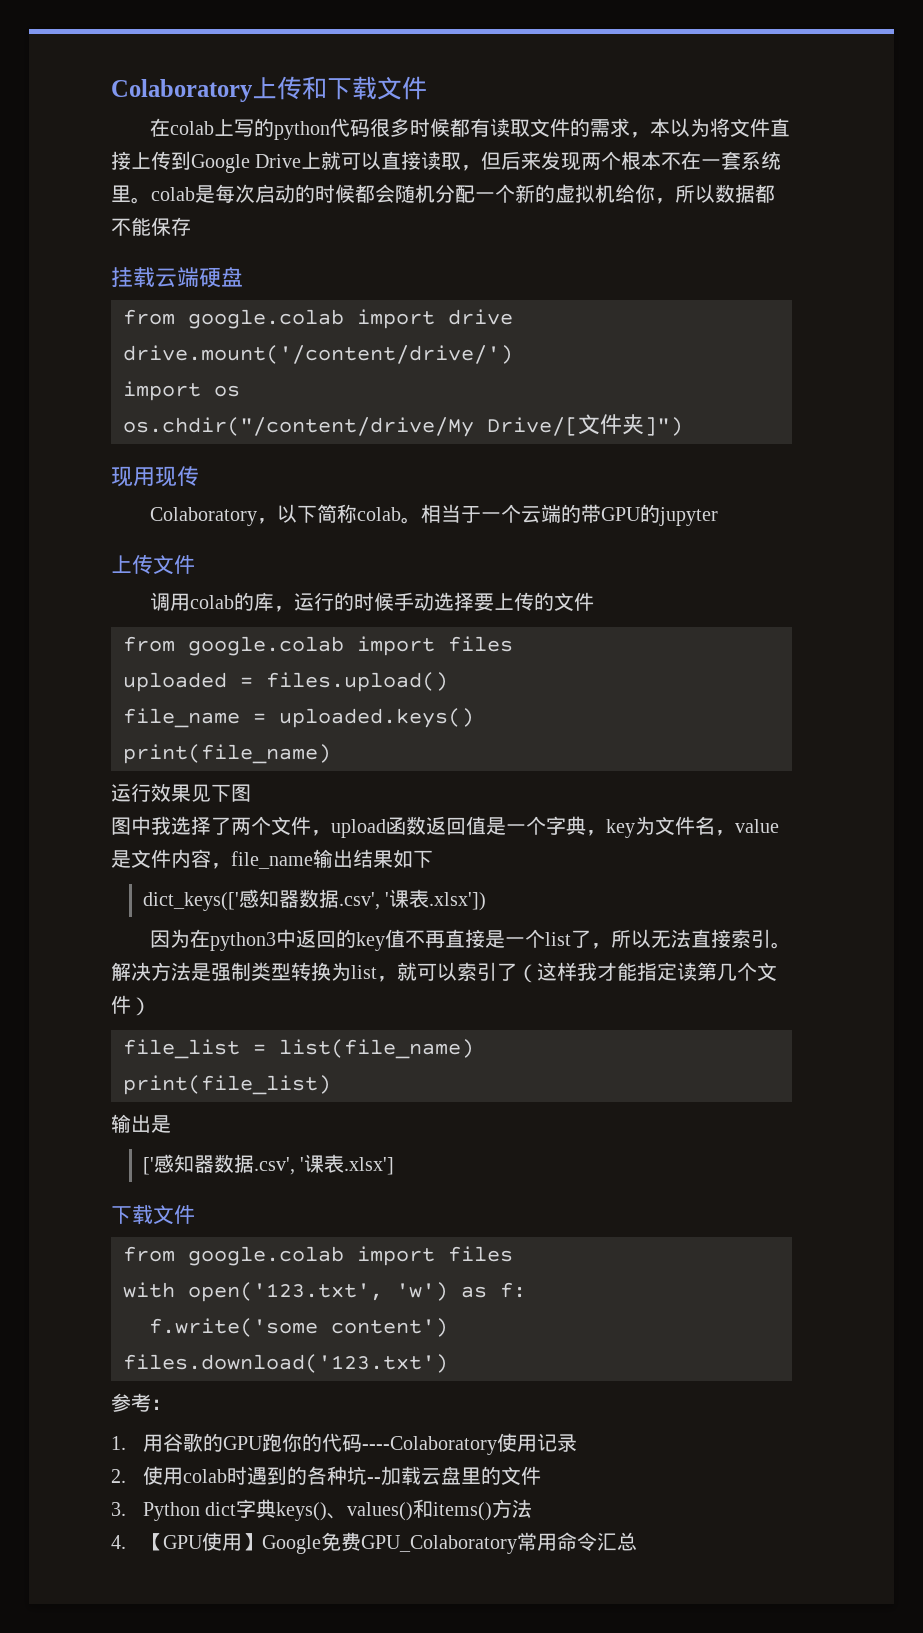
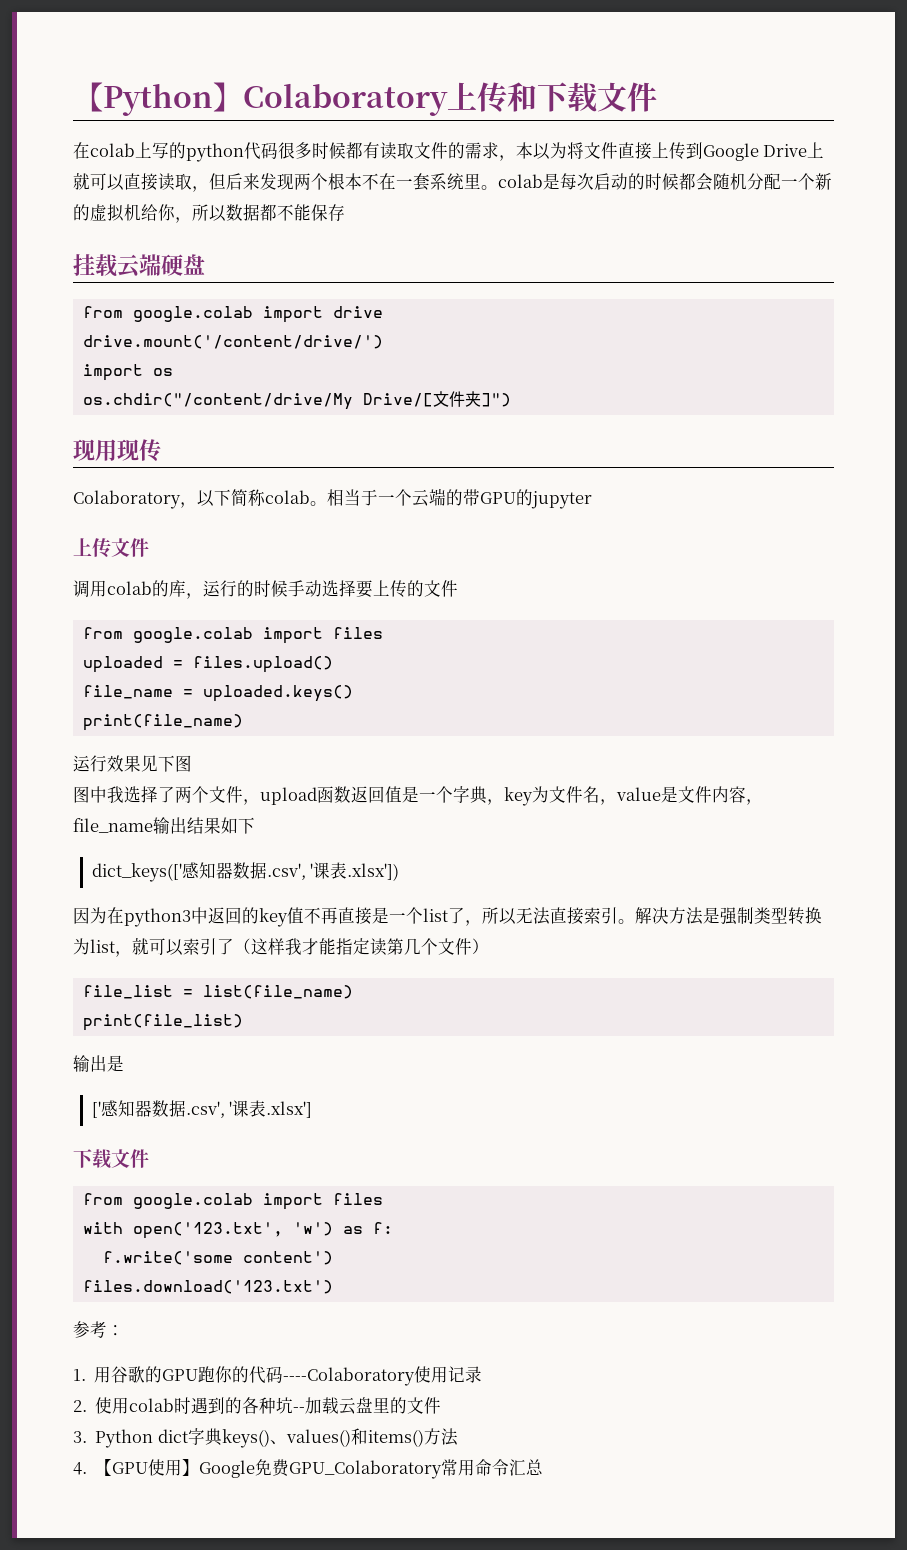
(111, 90) none -> [73,82,243,116] 【Python】

